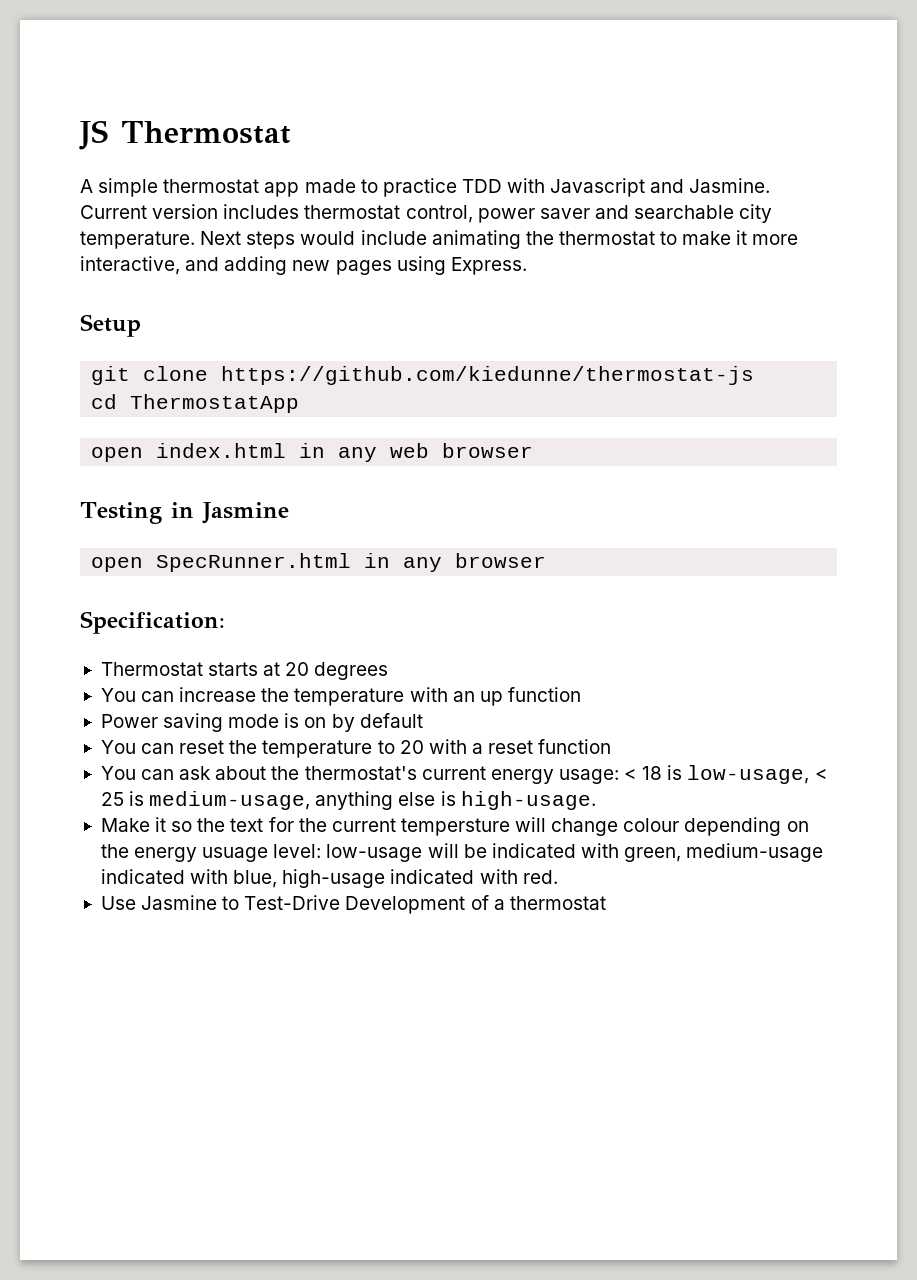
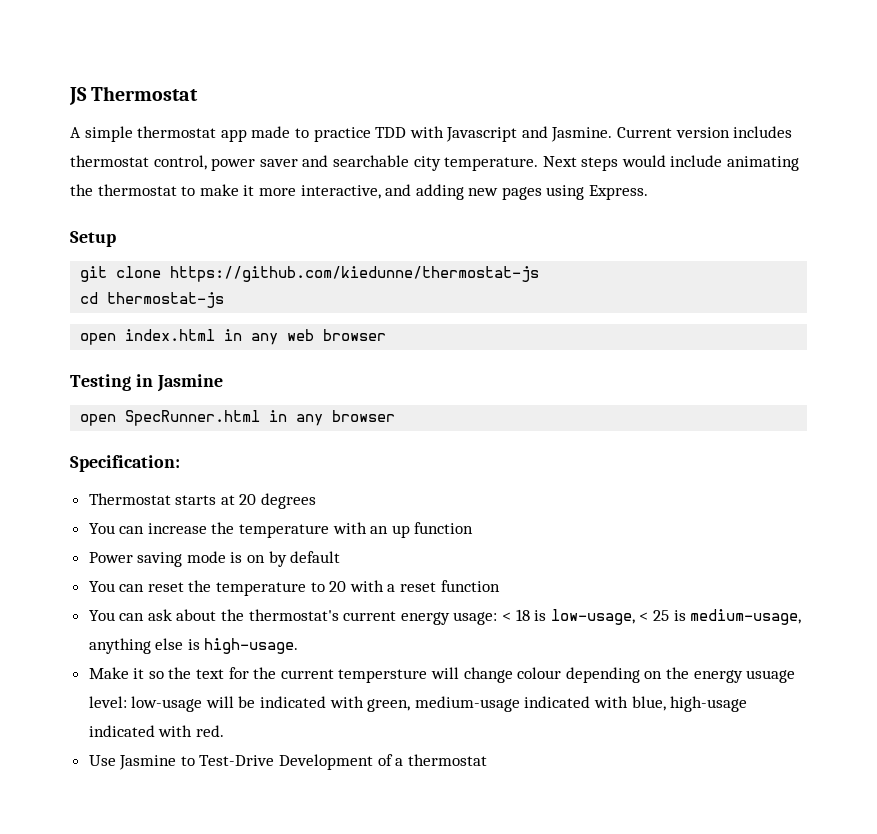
[130,394,300,413] ThermostatApp -> [107,292,225,308] thermostat-js

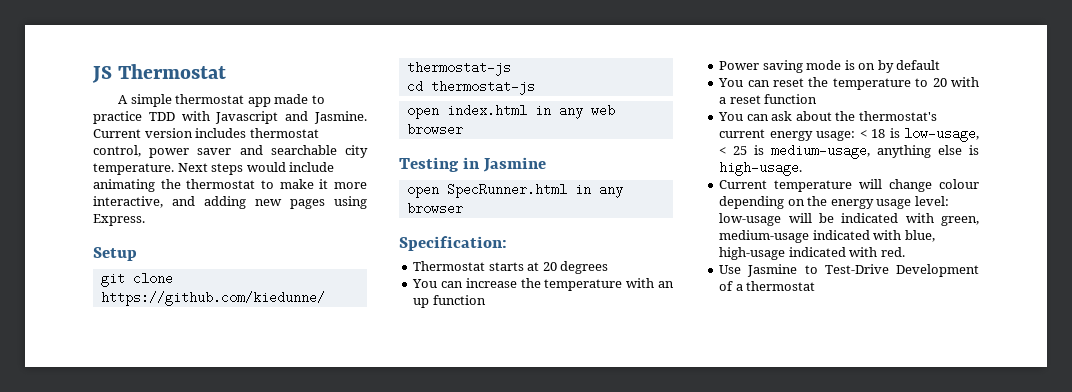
[88,667,428,683] Make it so the text for the current tempersture -> [719,180,853,192] Current temperature
[746,670,796,683] usuage -> [876,199,912,209] usage

